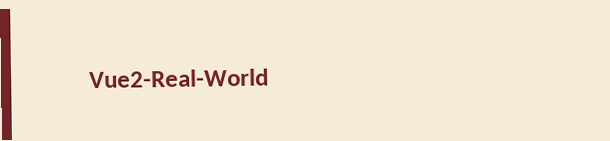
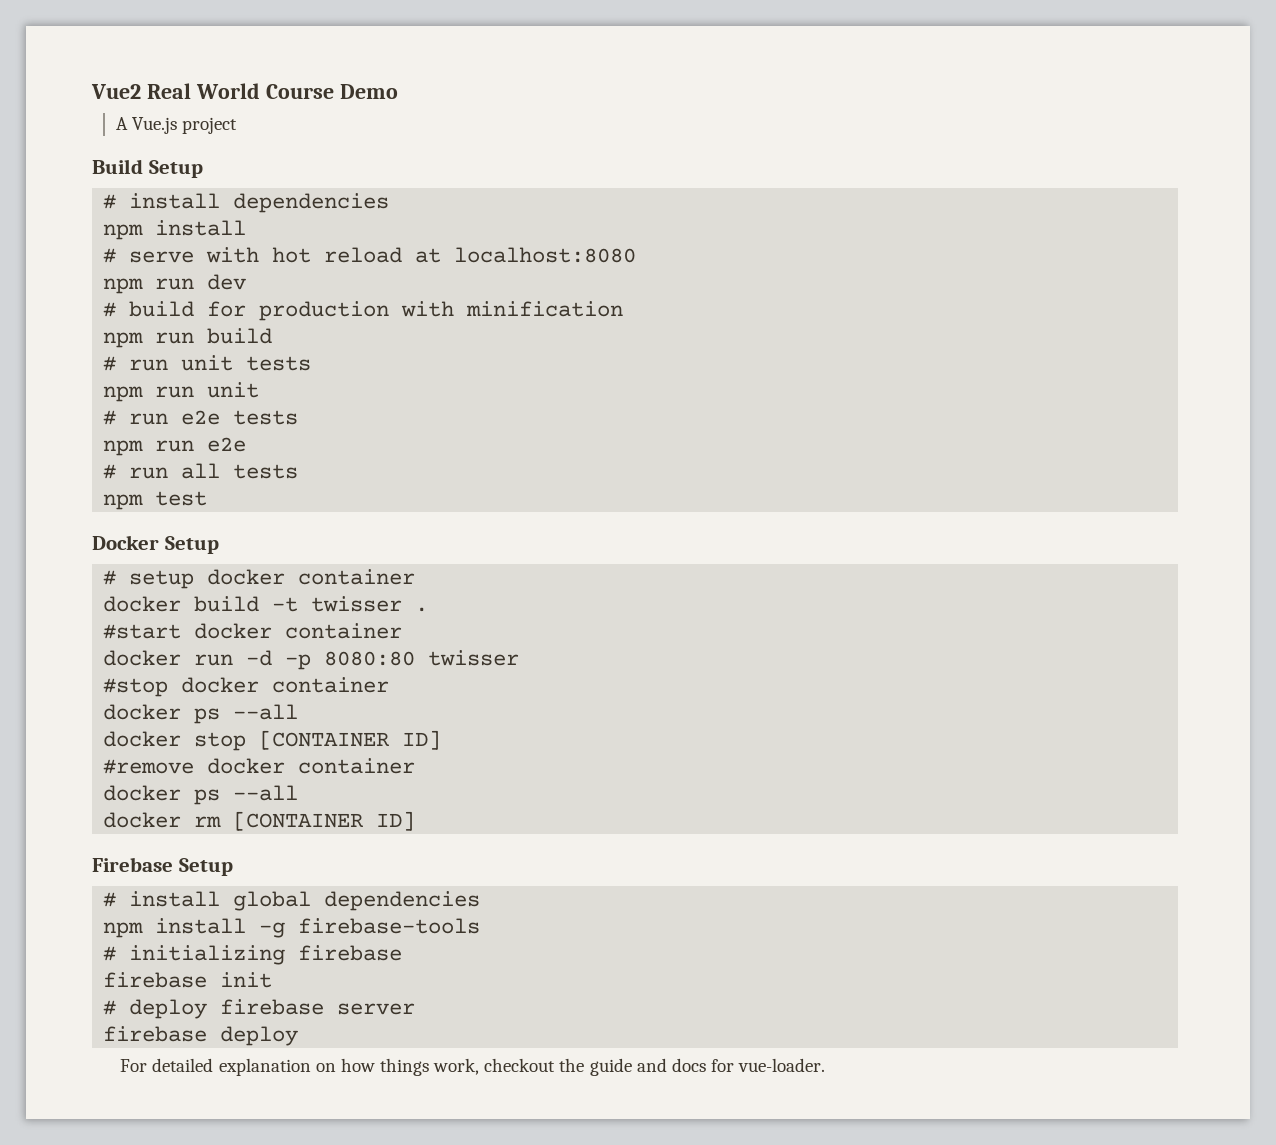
[88,68,269,89] Vue2-Real-World -> [91,83,398,99] [115,117,238,134] [92,159,203,178] [103,193,390,213] [103,220,247,240] [103,247,637,263] [103,274,247,294] [103,301,624,321] [103,328,273,348] [103,355,312,371] [103,382,260,402] [103,410,299,425] [103,437,247,456] [103,463,299,479] [103,491,208,510] [92,535,219,554] [103,569,416,589] [103,596,429,612] [103,623,403,639] [103,650,520,670] [103,677,390,697] [103,704,299,724] [103,730,442,751] [103,758,416,774] [103,785,299,805] [103,811,416,831] [92,857,233,876] [103,891,481,911] [103,918,481,938] [103,945,403,965] [103,972,273,988] [103,999,416,1019] [103,1026,299,1046] [120,1058,826,1076] Vue2 Real World Course Demo // A Vue.js project // Build Setup // # install dependencies // npm install // # serve with hot reload at localhost:8080 // npm run dev // # build for production with minification // npm run build // # run unit tests // npm run unit // # run e2e tests // npm run e2e // # run all tests // npm test // Docker Setup // # setup docker container // docker build -t twisser . // #start docker container // docker run -d -p 8080:80 twisser // #stop docker container // docker ps --all // docker stop [CONTAINER ID] // #remove docker container // docker ps --all // docker rm [CONTAINER ID] // Firebase Setup // # install global dependencies // npm install -g firebase-tools // # initializing firebase // firebase init // # deploy firebase server // firebase deploy // For detailed explanation on how things work, checkout the guide and docs for vue-loader.

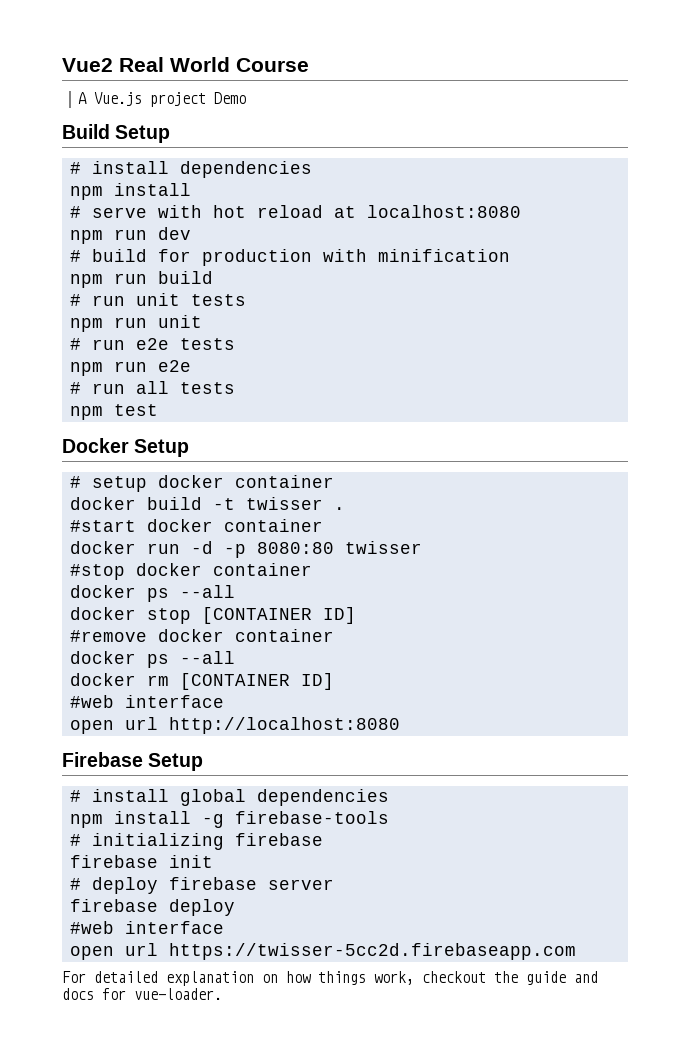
[339,84,398,99] Demo -> (309, 65) none
(238, 125) none -> [213,92,246,104] Demo
(416, 821) none -> [69,695,224,708] [69,717,400,734] // #web interface // open url http://localhost:8080
(299, 1036) none -> [69,921,224,934] [69,943,576,960] // #web interface // open url https://twisser-5cc2d.firebaseapp.com

